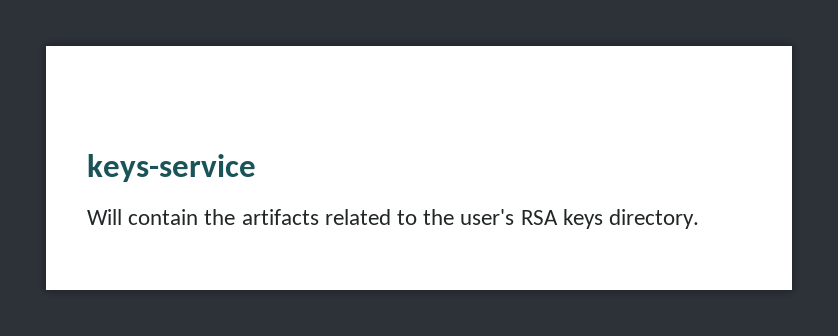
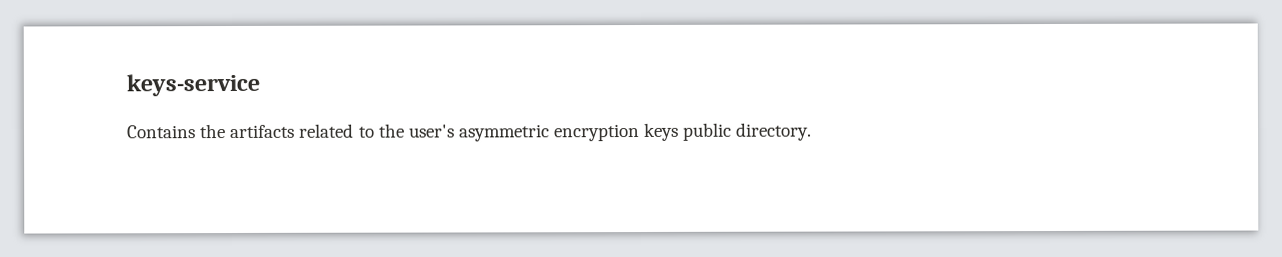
[87,209,199,225] Will contain -> [126,125,196,139] Contains
[520,209,603,229] RSA keys -> [457,122,733,142] asymmetric encryption keys public

